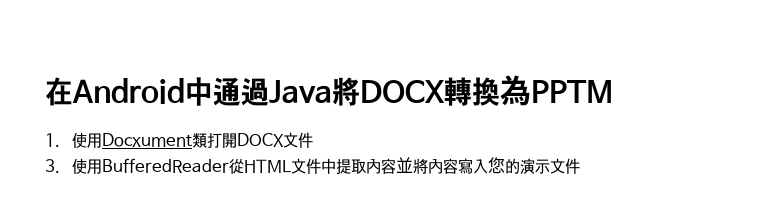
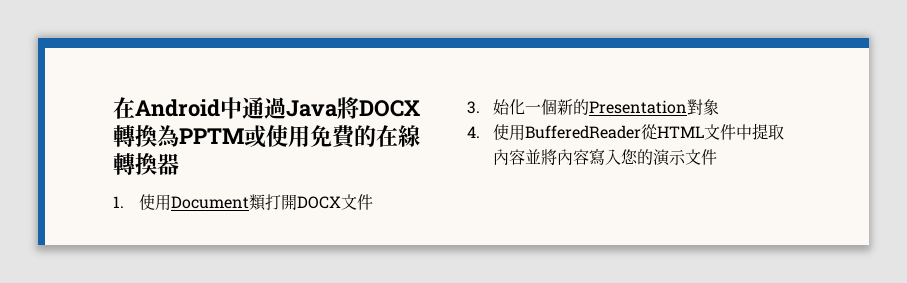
(613, 91) none -> [244,125,420,149] [113,153,179,175] 或使用免費的在線轉換器
[101,133,192,147] Docxument -> [170,196,249,209] Document
(60, 166) none -> [492,99,719,115] [467,126,480,138] 始化一個新的Presentation對象 // 4.

